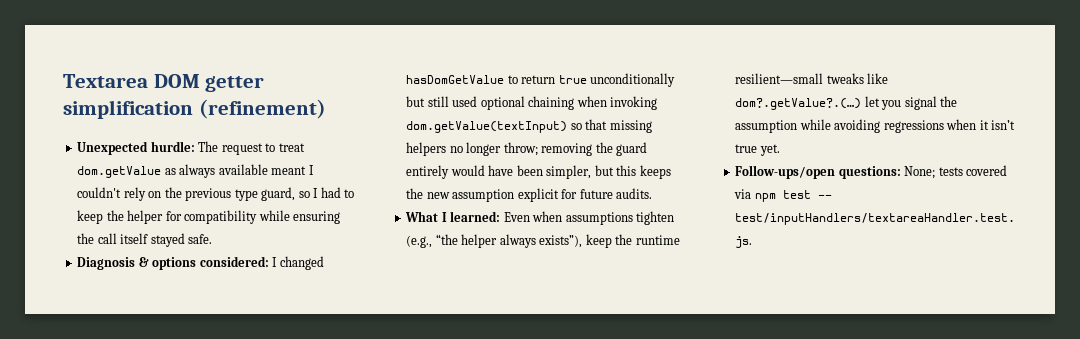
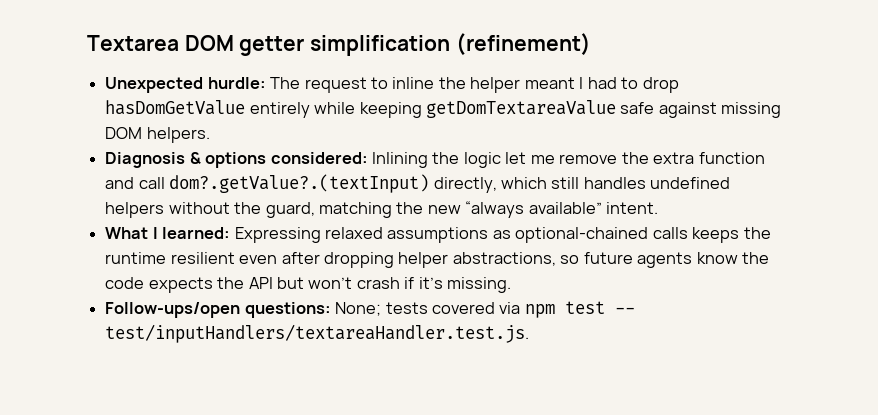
[278,143,305,152] [77,164,314,178] [77,187,355,201] [77,210,341,224] [77,233,213,247] [77,256,324,270] [406,73,676,87] [406,96,658,110] [406,119,652,133] [406,142,648,156] [406,165,671,179] [406,188,653,202] [405,211,675,225] [406,234,680,248] [735,73,889,84] [735,96,958,110] [735,119,1016,133] [735,144,780,156] treat dom.getValue as always available meant I couldn't rely on the previous type guard, so I had to keep the helper for compatibility while ensuring the call itself stayed safe. // Diagnosis & options considered: I changed hasDomGetValue to return true unconditionally but still used optional chaining when invoking dom.getValue(textInput) so that missing helpers no longer throw; removing the guard entirely would have been simpler, but this keeps the new assumption explicit for future audits. // What I learned: Even when assumptions tighten (e.g., “the helper always exists”), keep the runtime resilient—small tweaks like dom?.getValue?.(…) let you signal the assumption while avoiding regressions when it isn’t true yet. -> [392,77,679,93] [105,100,782,118] [105,127,210,143] [105,152,765,168] [105,174,731,193] [105,201,659,218] [105,227,771,243] [105,252,770,268] [105,277,512,293] inline the helper meant I had to drop hasDomGetValue entirely while keeping getDomTextareaValue safe against missing DOM helpers. // Diagnosis & options considered: Inlining the logic let me remove the extra function and call dom?.getValue?.(textInput) directly, which still handles undefined helpers without the guard, matching the new “always available” intent. // What I learned: Expressing relaxed assumptions as optional-chained calls keeps the runtime resilient even after dropping helper abstractions, so future agents know the code expects the API but won’t crash if it’s missing.

